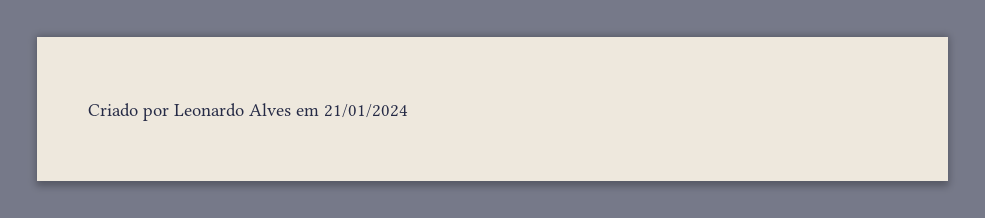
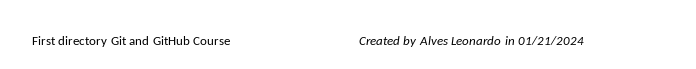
[88,103,408,121] Criado por Leonardo Alves em 21/01/2024 -> [32,36,230,47] [359,36,584,47] First directory Git and GitHub Course // Created by Alves Leonardo in 01/21/2024

